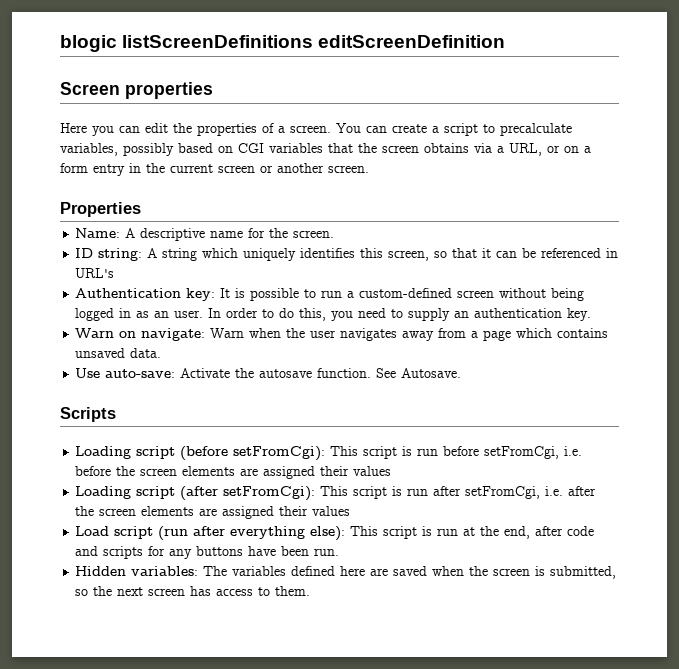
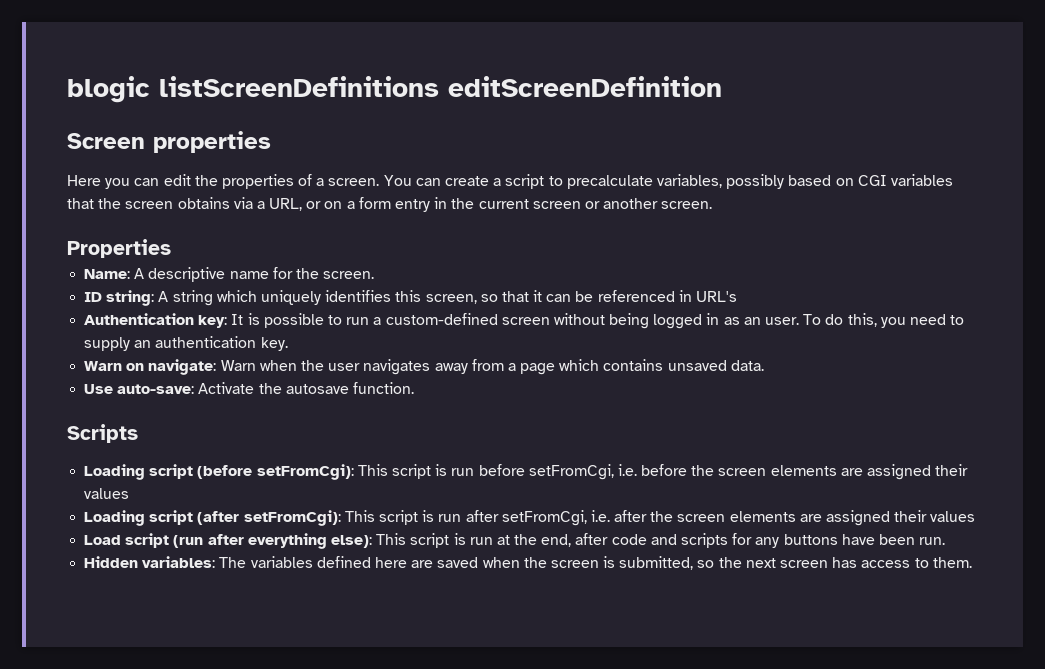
[208,308,275,318] In order to -> [803,314,822,325] To
[376,368,462,378] See Autosave. -> (414, 388) none

